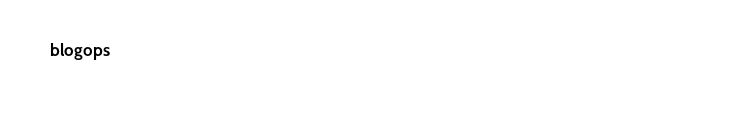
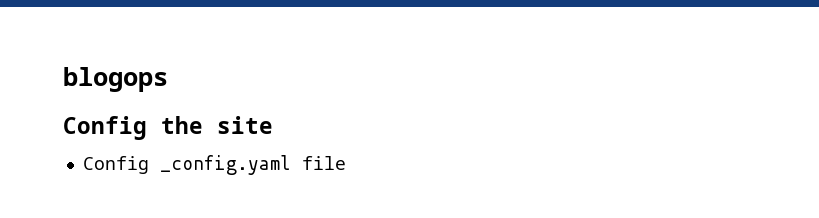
(110, 51) none -> [63,116,273,140] [82,155,346,175] // Config the site // Config _config.yaml file

